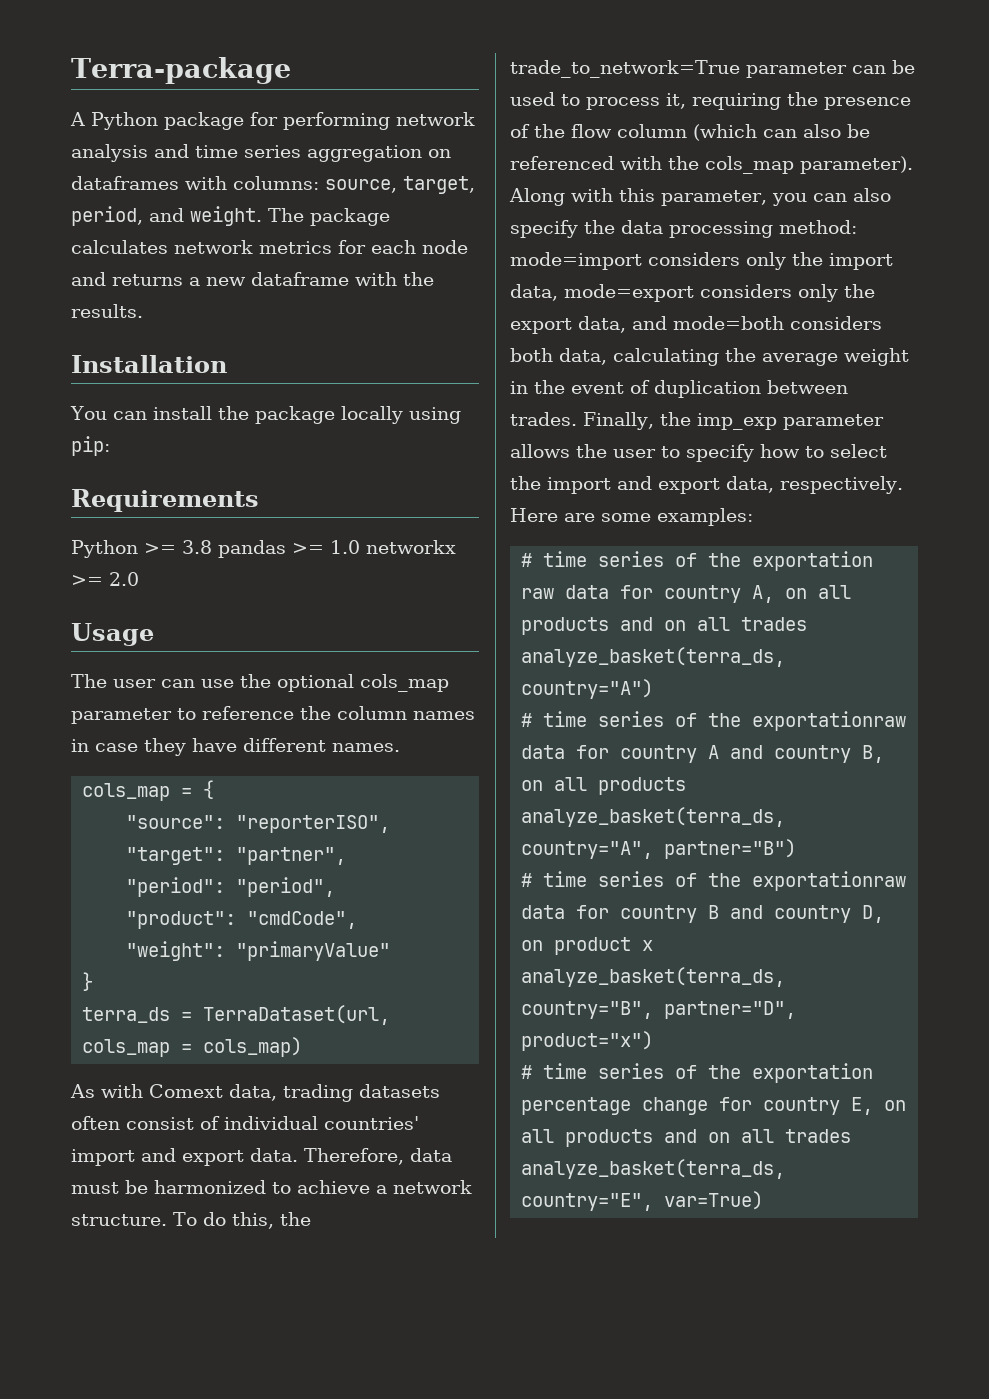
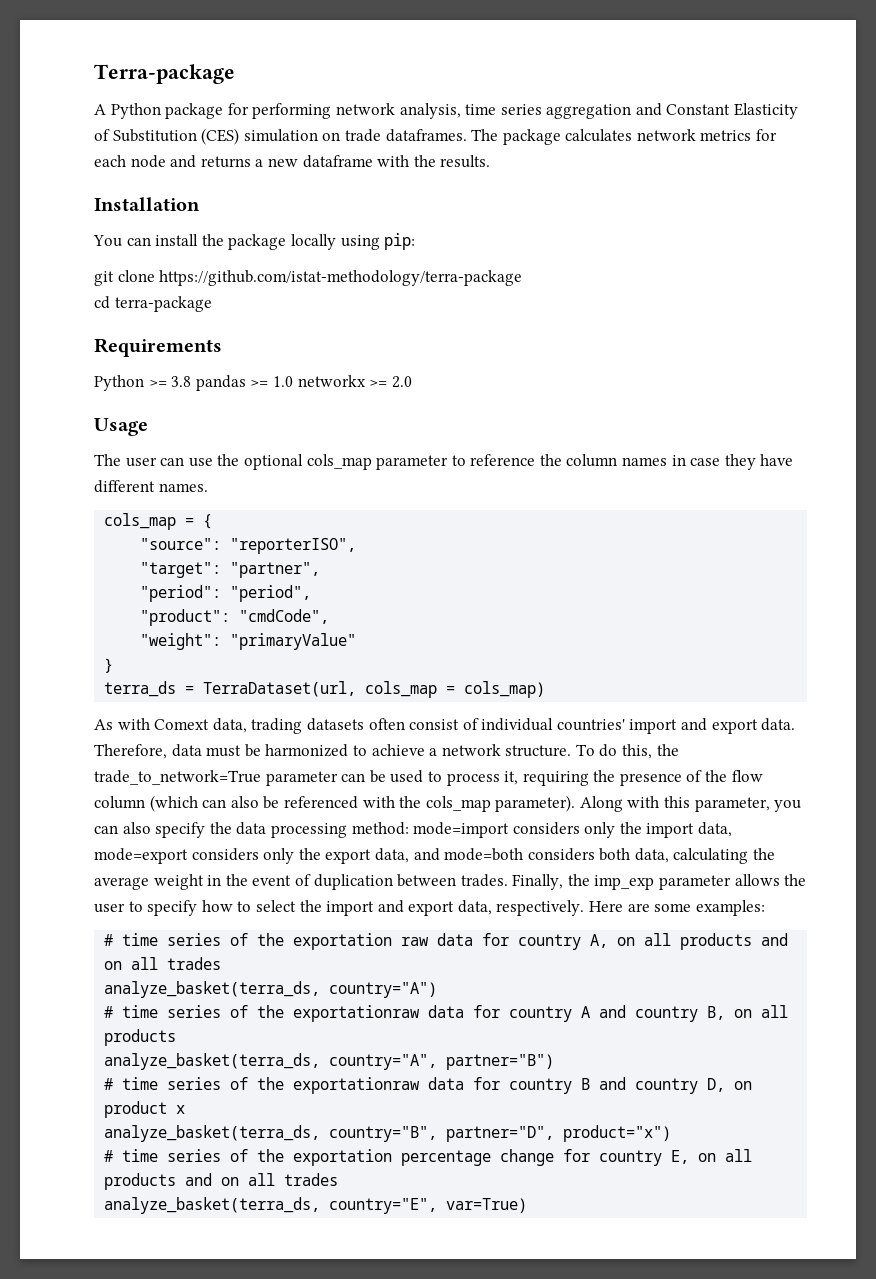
[71,144,189,162] analysis and -> [399,103,461,119] analysis,
[428,149,451,158] [71,176,475,194] [71,206,262,226] on dataframes with columns: source, target, period, and weight. -> [635,103,799,119] [94,128,467,145] and Constant Elasticity of Substitution (CES) simulation on trade dataframes.
(110, 446) none -> [94,270,523,286] [94,296,212,312] // git clone https://github.com/istat-methodology/terra-package // cd terra-package

